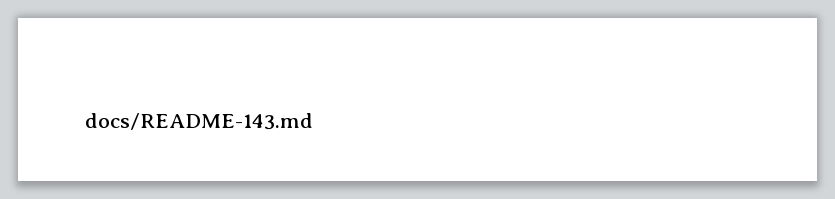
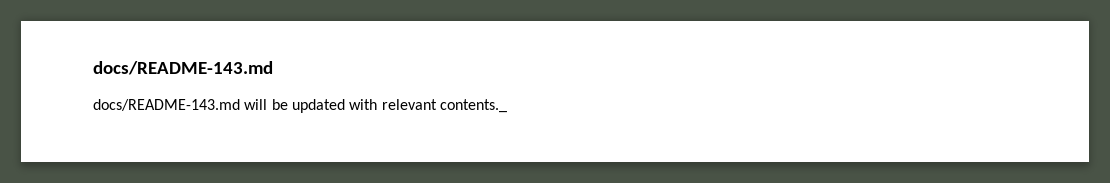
[85,113,313,130] docs/README-143.md -> [93,61,273,75] [93,99,507,113] docs/README-143.md // docs/README-143.md will be updated with relevant contents._

